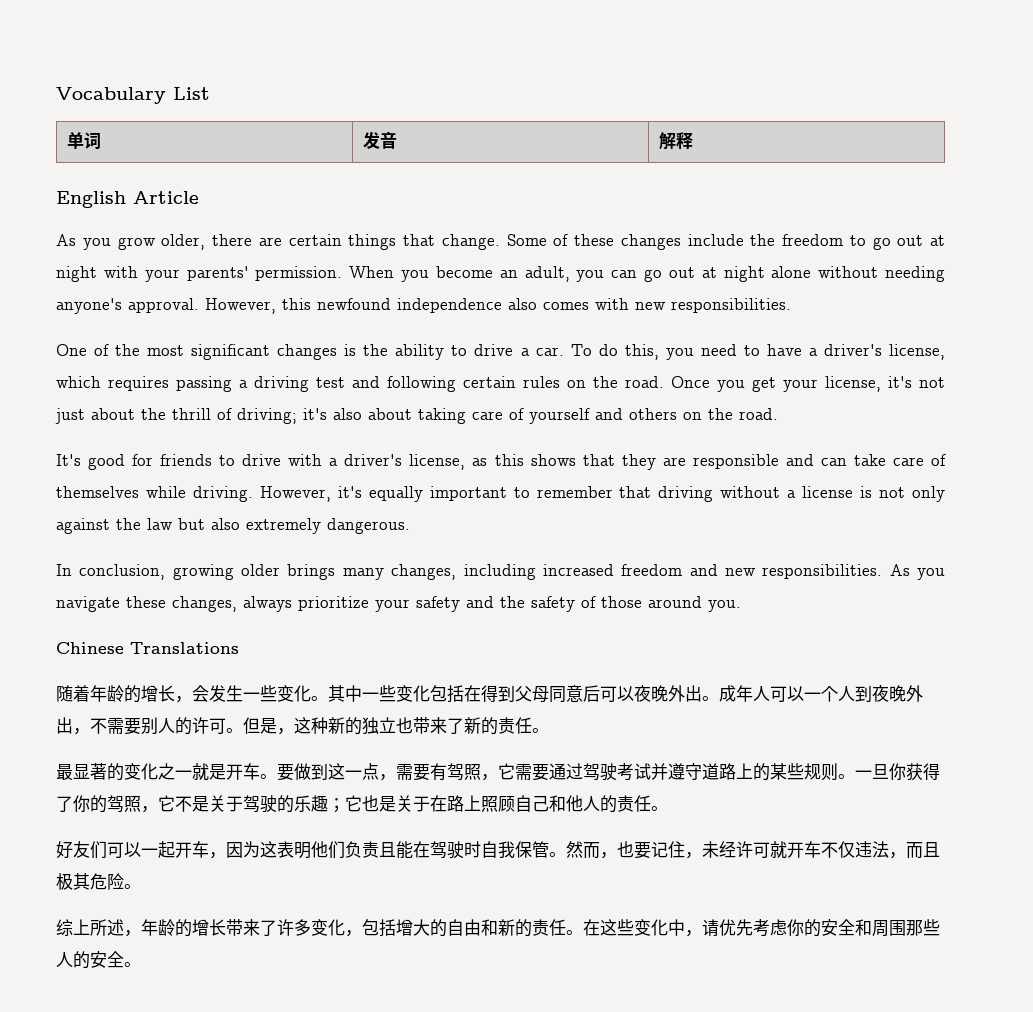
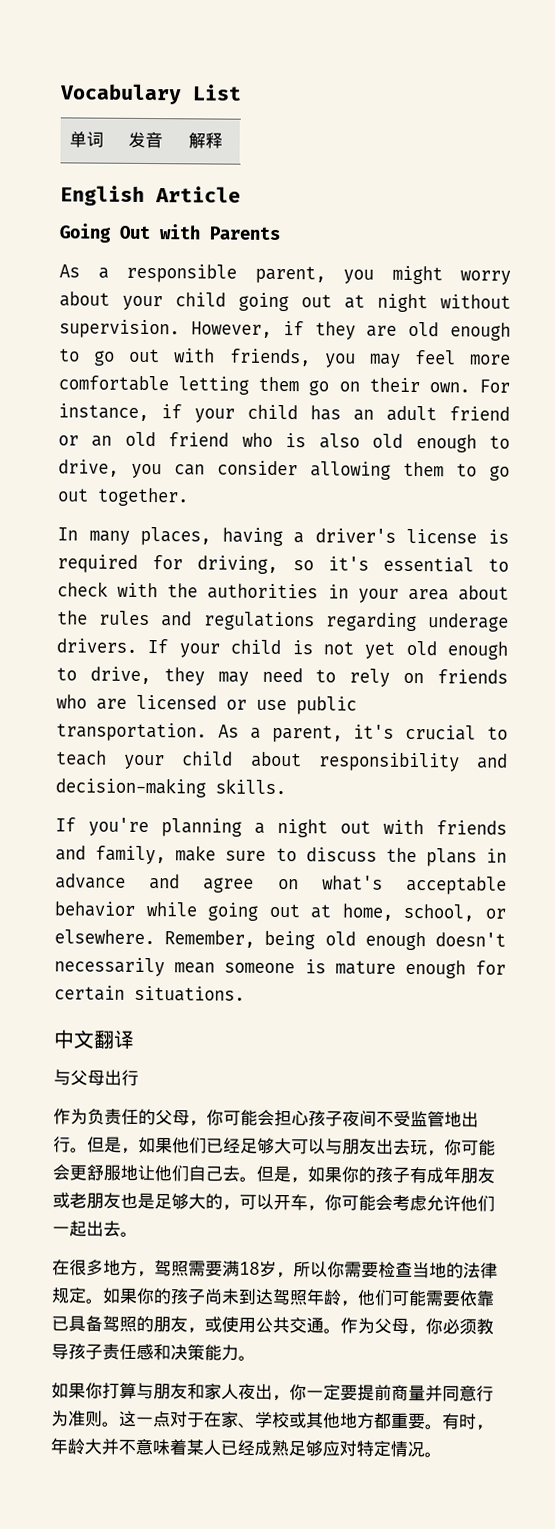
[56,234,945,250] [56,266,946,282] [56,298,791,314] [56,344,945,360] [56,376,945,392] [55,408,778,424] [56,454,946,470] [56,486,945,502] [56,518,410,534] [56,564,946,580] [56,596,741,612] [56,642,239,654] [56,685,923,703] [56,717,549,735] [56,763,940,781] [56,795,668,813] [56,841,940,859] [56,873,141,890] [56,919,940,937] [56,951,124,969] As you grow older, there are certain things that change. Some of these changes include the freedom to go out at night with your parents' permission. When you become an adult, you can go out at night alone without needing anyone's approval. However, this newfound independence also comes with new responsibilities. // One of the most significant changes is the ability to drive a car. To do this, you need to have a driver's license, which requires passing a driving test and following certain rules on the road. Once you get your license, it's not just about the thrill of driving; it's also about taking care of yourself and others on the road. // It's good for friends to drive with a driver's license, as this shows that they are responsible and can take care of themselves while driving. However, it's equally important to remember that driving without a license is not only against the law but also extremely dangerous. // In conclusion, growing older brings many changes, including increased freedom and new responsibilities. As you navigate these changes, always prioritize your safety and the safety of those around you. // Chinese Translations // 随着年龄的增长，会发生一些变化。其中一些变化包括在得到父母同意后可以夜晚外出。成年人可以一个人到夜晚外出，不需要别人的许可。但是，这种新的独立也带来了新的责任。 // 最显著的变化之一就是开车。要做到这一点，需要有驾照，它需要通过驾驶考试并遵守道路上的某些规则。一旦你获得了你的驾照，它不是关于驾驶的乐趣；它也是关于在路上照顾自己和他人的责任。 // 好友们可以一起开车，因为这表明他们负责且能在驾驶时自我保管。然而，也要记住，未经许可就开车不仅违法，而且极其危险。 // 综上所述，年龄的增长带来了许多变化，包括增大的自由和新的责任。在这些变化中，请优先考虑你的安全和周围那些人的安全 -> [59,223,281,243] [59,263,511,285] [59,291,511,313] [59,319,511,341] [59,348,511,368] [58,375,511,396] [58,403,510,423] [58,431,511,453] [58,459,510,481] [57,487,189,507] [57,526,509,547] [57,554,510,575] [57,581,510,603] [57,610,509,632] [56,638,508,660] [56,666,508,687] [56,694,357,715] [56,722,508,743] [55,750,508,772] [55,777,286,798] [55,817,507,838] [55,845,507,867] [55,873,507,895] [54,901,506,922] [54,929,506,951] [54,957,507,979] [54,985,245,1002] [53,1029,135,1049] [53,1069,139,1086] [53,1108,479,1128] [53,1136,496,1157] [52,1164,495,1184] [52,1192,495,1212] [52,1220,138,1237] [52,1259,498,1279] [51,1287,495,1307] [51,1315,494,1336] [51,1343,256,1361] [51,1382,494,1402] [51,1410,494,1431] [50,1437,425,1458] Going Out with Parents // As a responsible parent, you might worry about your child going out at night without supervision. However, if they are old enough to go out with friends, you may feel more comfortable letting them go on their own. For instance, if your child has an adult friend or an old friend who is also old enough to drive, you can consider allowing them to go out together. // In many places, having a driver's license is required for driving, so it's essential to check with the authorities in your area about the rules and regulations regarding underage drivers. If your child is not yet old enough to drive, they may need to rely on friends who are licensed or use public transportation. As a parent, it's crucial to teach your child about responsibility and decision-making skills. // If you're planning a night out with friends and family, make sure to discuss the plans in advance and agree on what's acceptable behavior while going out at home, school, or elsewhere. Remember, being old enough doesn't necessarily mean someone is mature enough for certain situations. // 中文翻译 // 与父母出行 // 作为负责任的父母，你可能会担心孩子夜间不受监管地出行。但是，如果他们已经足够大可以与朋友出去玩，你可能会更舒服地让他们自己去。但是，如果你的孩子有成年朋友或老朋友也是足够大的，可以开车，你可能会考虑允许他们一起出去。 // 在很多地方，驾照需要满18岁，所以你需要检查当地的法律规定。如果你的孩子尚未到达驾照年龄，他们可能需要依靠已具备驾照的朋友，或使用公共交通。作为父母，你必须教导孩子责任感和决策能力。 // 如果你打算与朋友和家人夜出，你一定要提前商量并同意行为准则。这一点对于在家、学校或其他地方都重要。有时，年龄大并不意味着某人已经成熟足够应对特定情况

